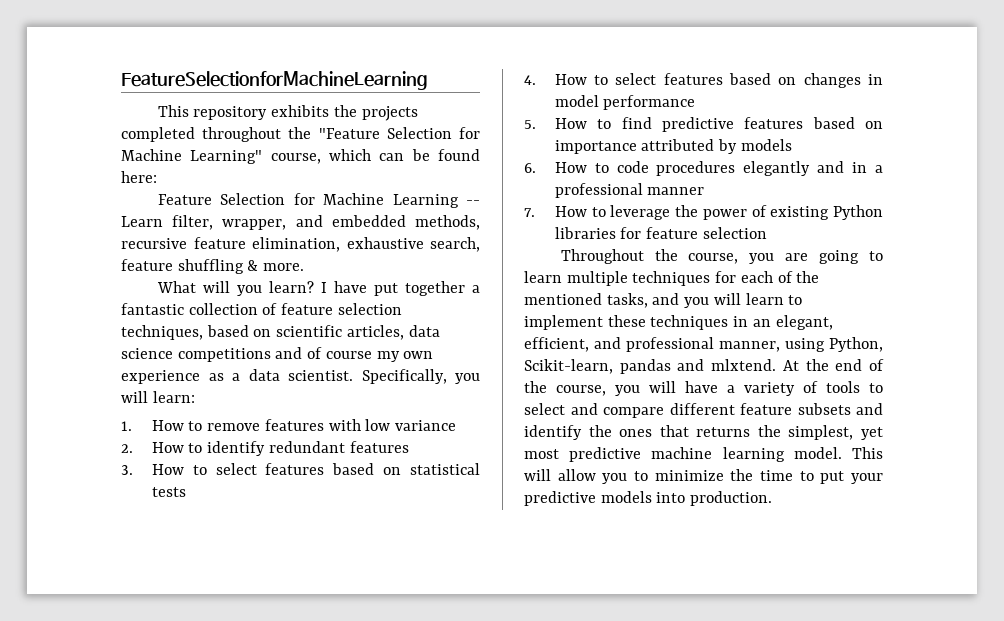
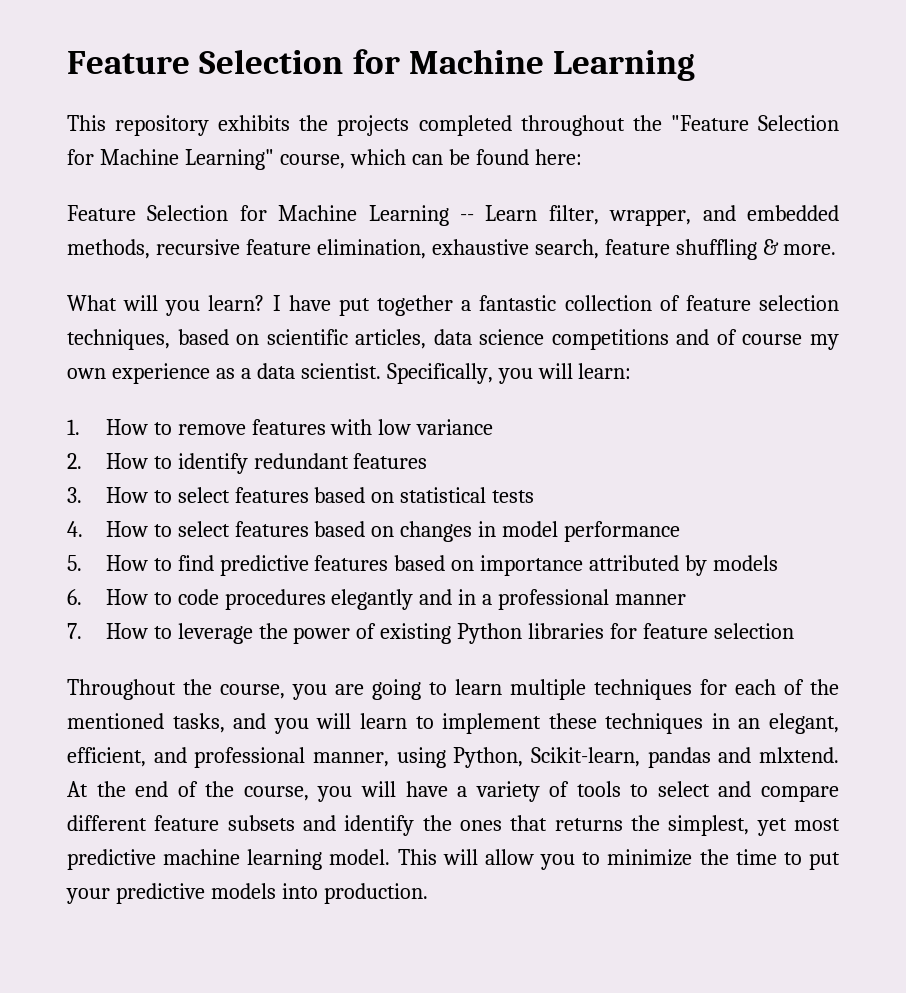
[121,71,428,90] FeatureSelectionforMachineLearning -> [67,49,696,81] Feature Selection for Machine Learning

